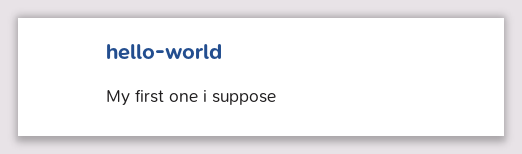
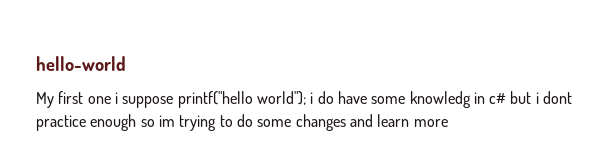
(276, 99) none -> [177,91,573,108] [36,114,448,131] printf("hello world"); i do have some knowledg in c# but i dont practice enough so im trying to do some changes and learn more

